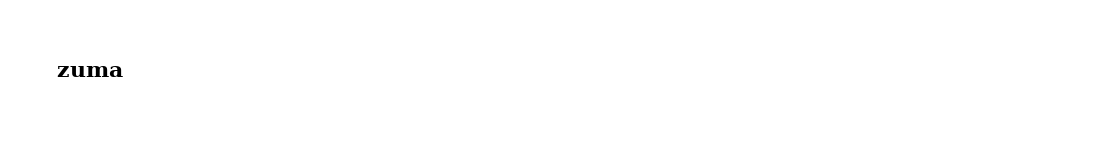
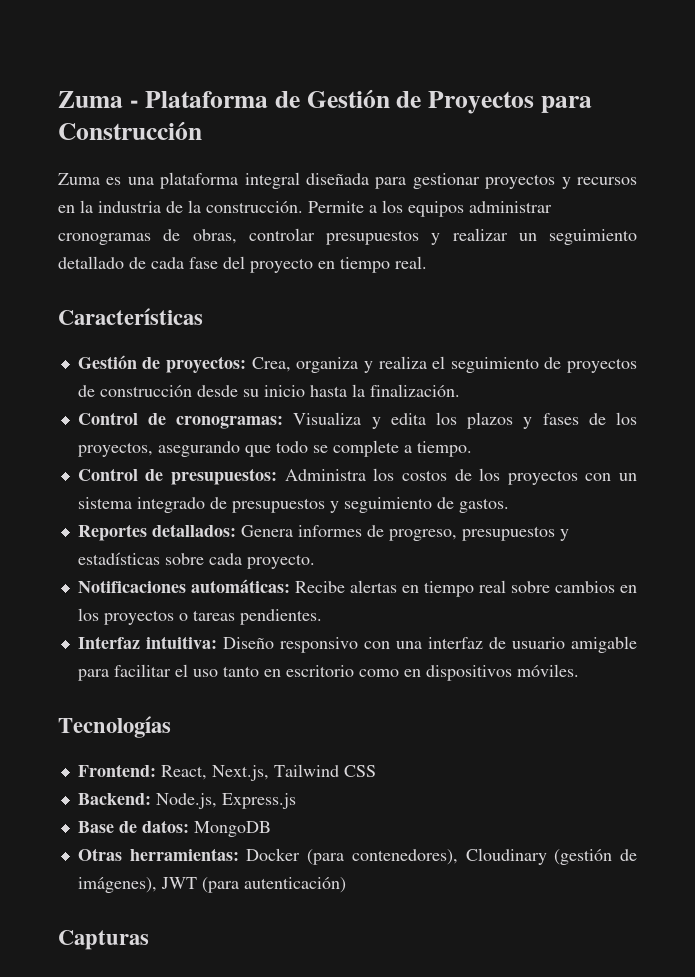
[57,66,123,77] zuma -> [58,89,593,114] [58,121,202,140] [58,172,637,189] [58,200,552,217] [58,228,637,245] [58,256,427,273] [58,308,203,325] [77,355,637,373] [77,384,460,397] [77,412,637,429] [77,440,472,457] [77,468,637,485] [77,497,509,513] [77,524,569,541] [77,552,315,569] [77,579,638,597] [77,608,322,625] [77,636,638,653] [77,664,579,681] [58,716,171,738] [77,764,376,781] [77,793,296,809] [77,820,271,837] [77,848,637,865] [77,877,346,893] [58,930,149,950] Zuma - Plataforma de Gestión de Proyectos para Construcción // Zuma es una plataforma integral diseñada para gestionar proyectos y recursos en la industria de la construcción. Permite a los equipos administrar cronogramas de obras, controlar presupuestos y realizar un seguimiento detallado de cada fase del proyecto en tiempo real. // Características // Gestión de proyectos: Crea, organiza y realiza el seguimiento de proyectos de construcción desde su inicio hasta la finalización. // Control de cronogramas: Visualiza y edita los plazos y fases de los proyectos, asegurando que todo se complete a tiempo. // Control de presupuestos: Administra los costos de los proyectos con un sistema integrado de presupuestos y seguimiento de gastos. // Reportes detallados: Genera informes de progreso, presupuestos y estadísticas sobre cada proyecto. // Notificaciones automáticas: Recibe alertas en tiempo real sobre cambios en los proyectos o tareas pendientes. // Interfaz intuitiva: Diseño responsivo con una interfaz de usuario amigable para facilitar el uso tanto en escritorio como en dispositivos móviles. // Tecnologías // Frontend: React, Next.js, Tailwind CSS // Backend: Node.js, Express.js // Base de datos: MongoDB // Otras herramientas: Docker (para contenedores), Cloudinary (gestión de imágenes), JWT (para autenticación) // Capturas

